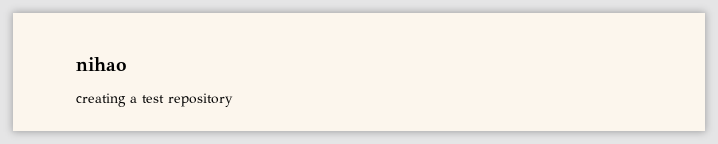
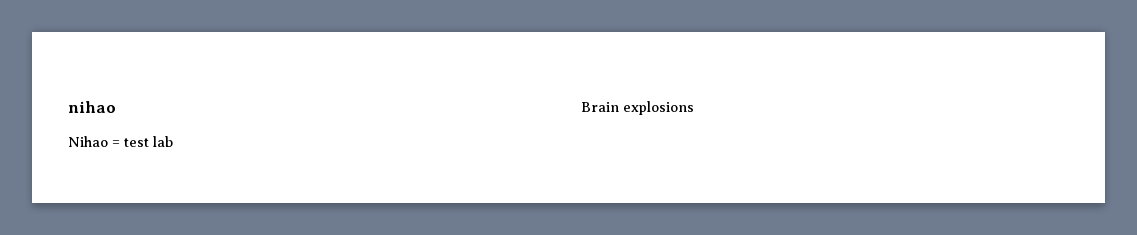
[76,93,233,107] creating a test repository -> [68,136,173,147] [581,101,694,115] Nihao = test lab // Brain explosions

